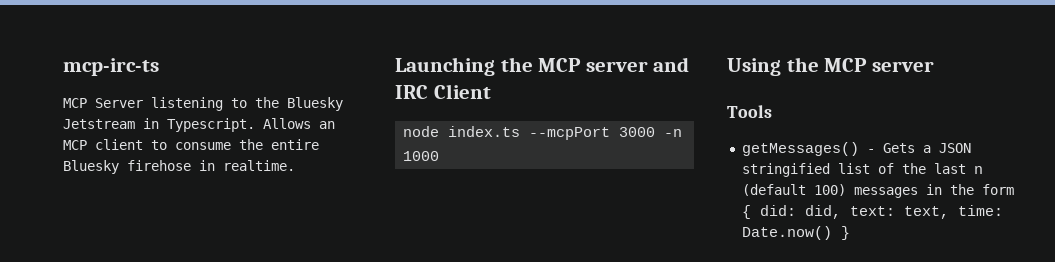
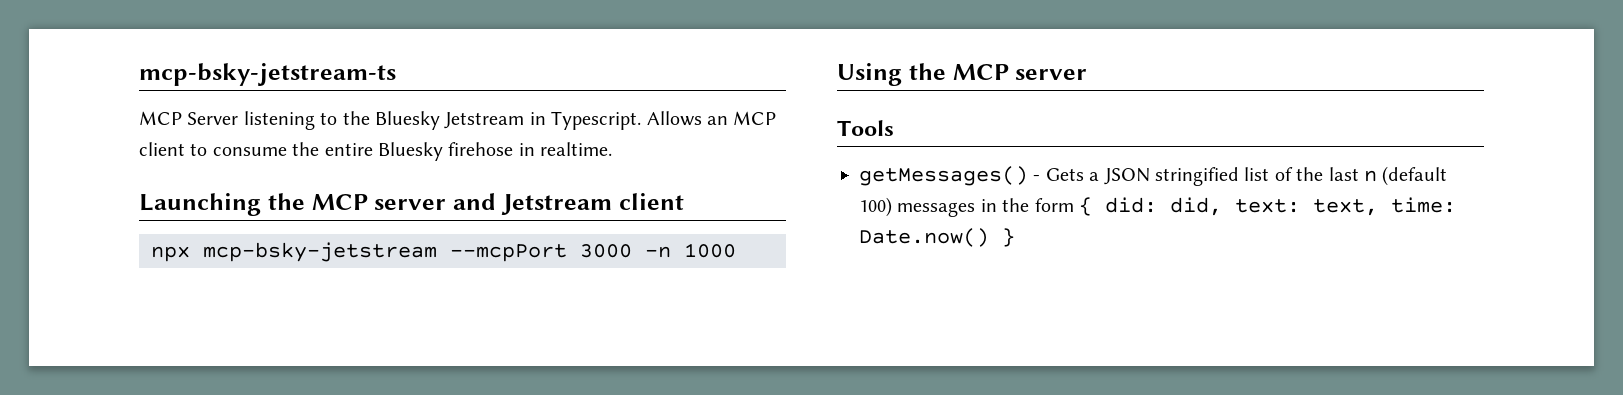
[63,58,159,76] mcp-irc-ts -> [139,63,396,86] mcp-bsky-jetstream-ts
[395,84,491,99] [403,126,521,137] IRC Client // node index.ts -> [500,193,684,215] [151,242,437,262] Jetstream client // npx mcp-bsky-jetstream

